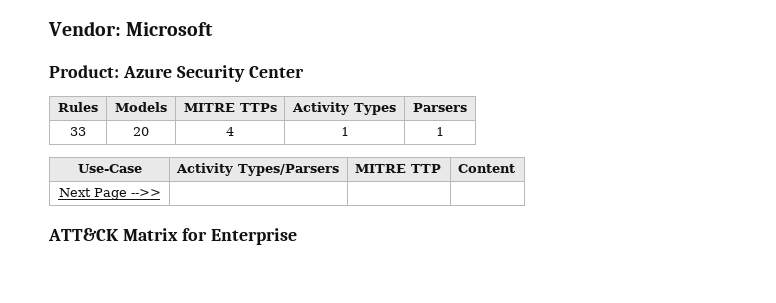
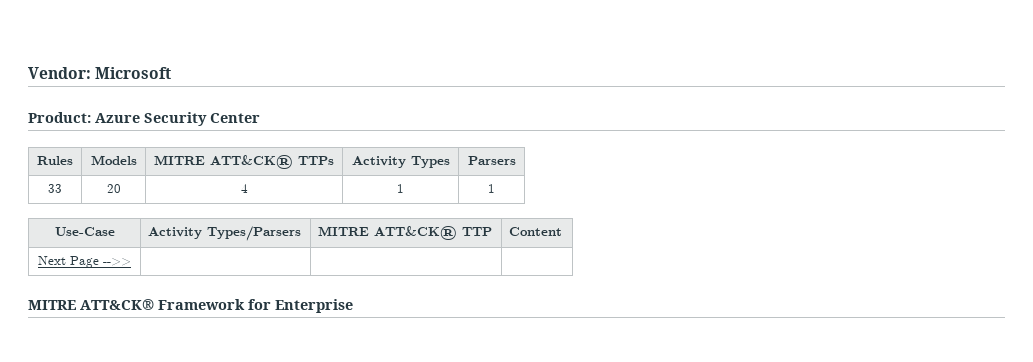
(235, 107) none -> [210,155,293,169] ATT&CK®
(407, 168) none -> [374,226,458,240] ATT&CK®
[48,228,178,241] ATT&CK Matrix -> [28,299,245,310] MITRE ATT&CK® Framework

